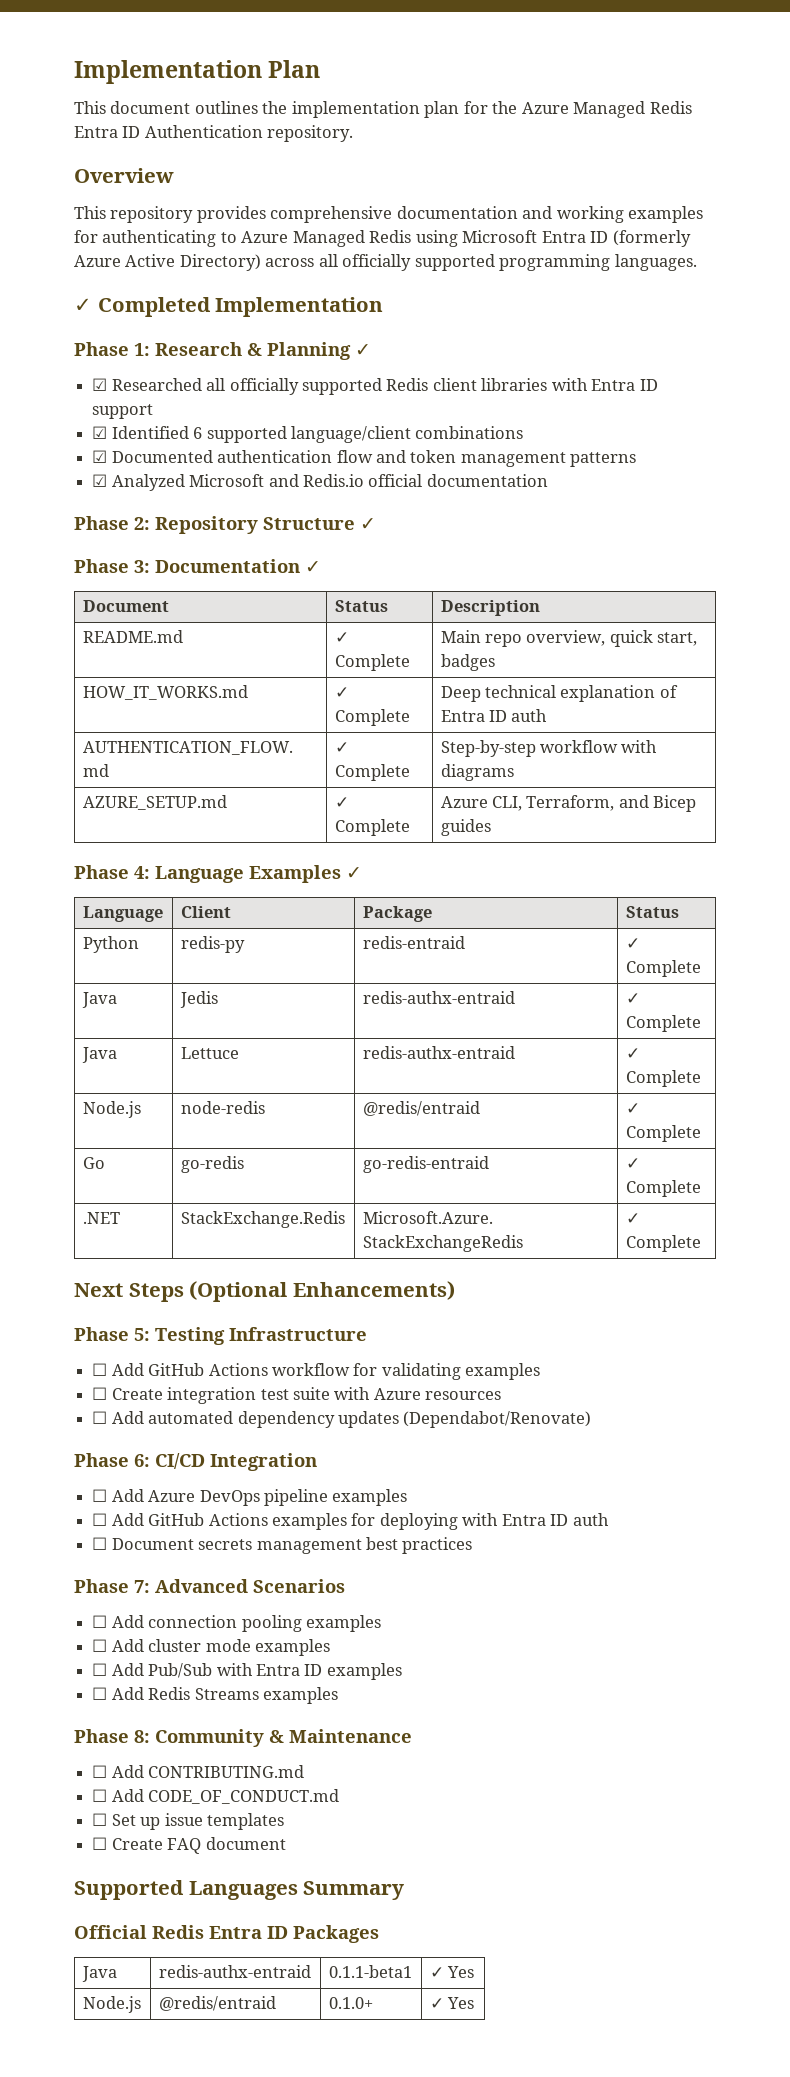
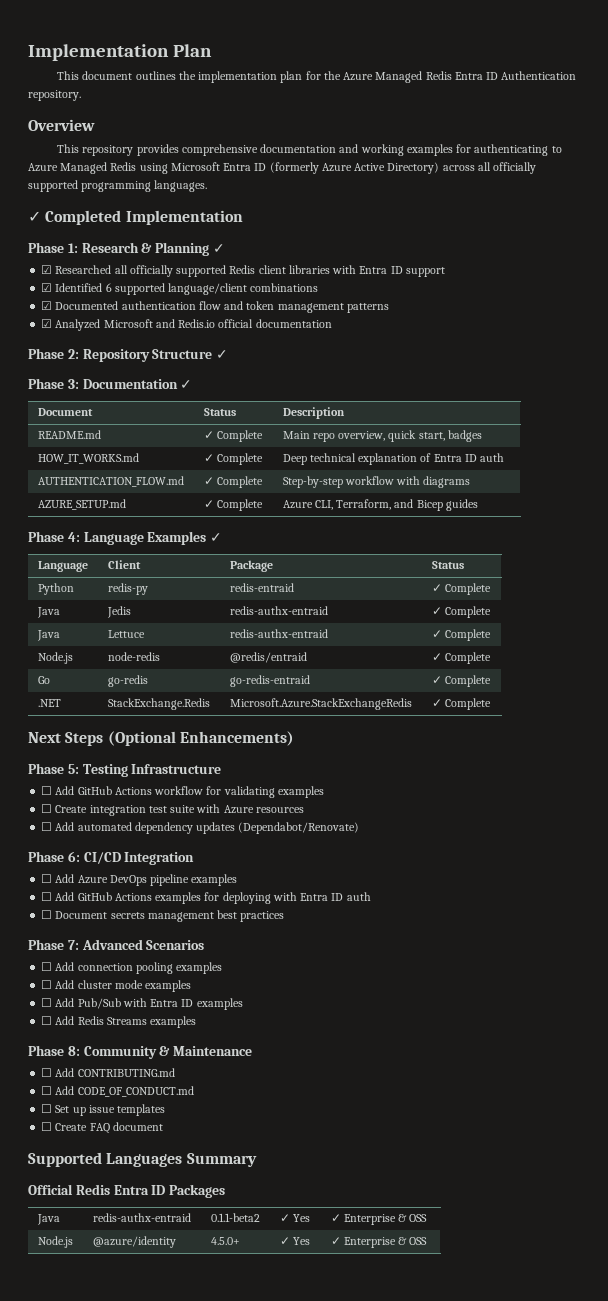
[328,1965,412,1978] [429,1966,474,1978] [82,1996,141,2013] [158,1996,276,2011] [328,1997,373,2009] [429,1997,474,2009] 0.1.1-beta1 | ✓ Yes // Node.js | @redis/entraid | 0.1.0+ | ✓ Yes -> [210,1213,260,1222] [279,1214,310,1222] [330,1214,428,1225] [37,1236,73,1248] [92,1236,176,1248] [210,1237,240,1245] [279,1237,310,1245] [330,1237,428,1248] 0.1.1-beta2 | ✓ Yes | ✓ Enterprise & OSS // Node.js | @azure/identity | 4.5.0+ | ✓ Yes | ✓ Enterprise & OSS

